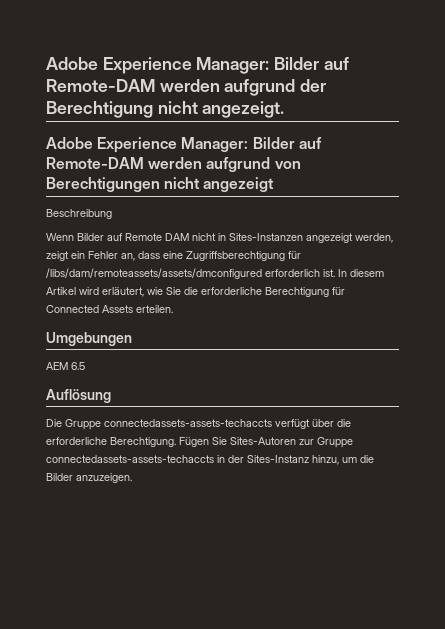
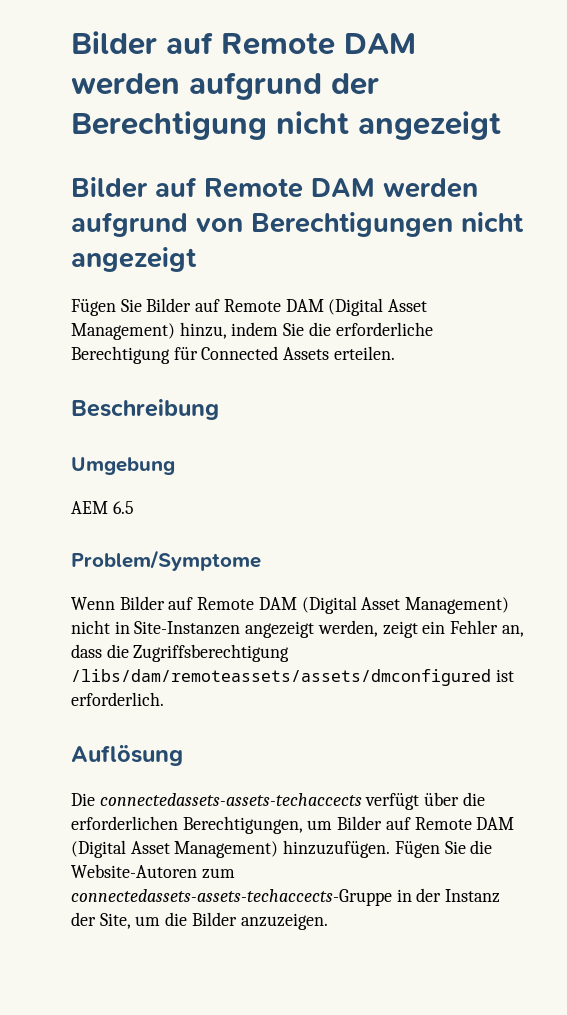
[46,57,349,74] [46,79,155,92] Adobe Experience Manager: Bilder auf Remote-DAM -> [71,31,416,55] Bilder auf Remote DAM
[202,101,285,118] [46,137,322,153] [46,157,144,169] angezeigt. // Adobe Experience Manager: Bilder auf Remote-DAM -> [358,111,501,140] [71,177,375,198] angezeigt // Bilder auf Remote DAM
[46,209,112,219] [46,233,393,243] [46,251,301,261] [46,268,384,279] [46,287,163,297] Beschreibung // Wenn Bilder auf Remote DAM nicht in Sites-Instanzen angezeigt werden, zeigt ein Fehler an, dass eine Zugriffsberechtigung für /libs/dam/remoteassets/assets/dmconfigured erforderlich ist. In diesem Artikel wird erläutert, wie -> [71,298,428,316] [71,322,279,340] Fügen Sie Bilder auf Remote DAM (Digital Asset Management) hinzu, indem
[46,332,132,346] Umgebungen -> [71,399,219,420] [71,457,175,475] Beschreibung // Umgebung
(85, 366) none -> [71,550,261,571] [71,596,510,614] [71,620,524,638] [71,644,290,662] [71,669,514,686] [71,692,164,706] // Problem/Symptome // Wenn Bilder auf Remote DAM (Digital Asset Management) nicht in Site-Instanzen angezeigt werden, zeigt ein Fehler an, dass die Zugriffsberechtigung /libs/dam/remoteassets/assets/dmconfigured ist erforderlich.
[65,419,272,430] Gruppe connectedassets-assets-techaccts -> [99,793,362,806] connectedassets-assets-techaccects
[46,437,353,448] [46,455,339,465] erforderliche Berechtigung. Fügen Sie Sites-Autoren zur Gruppe connectedassets-assets-techaccts in der Sites-Instanz hinzu, -> [71,816,515,834] [71,840,493,858] [71,864,235,879] [71,888,501,906] [71,912,131,929] erforderlichen Berechtigungen, um Bilder auf Remote DAM (Digital Asset Management) hinzuzufügen. Fügen Sie die Website-Autoren zum connectedassets-assets-techaccects-Gruppe in der Instanz der Site,

